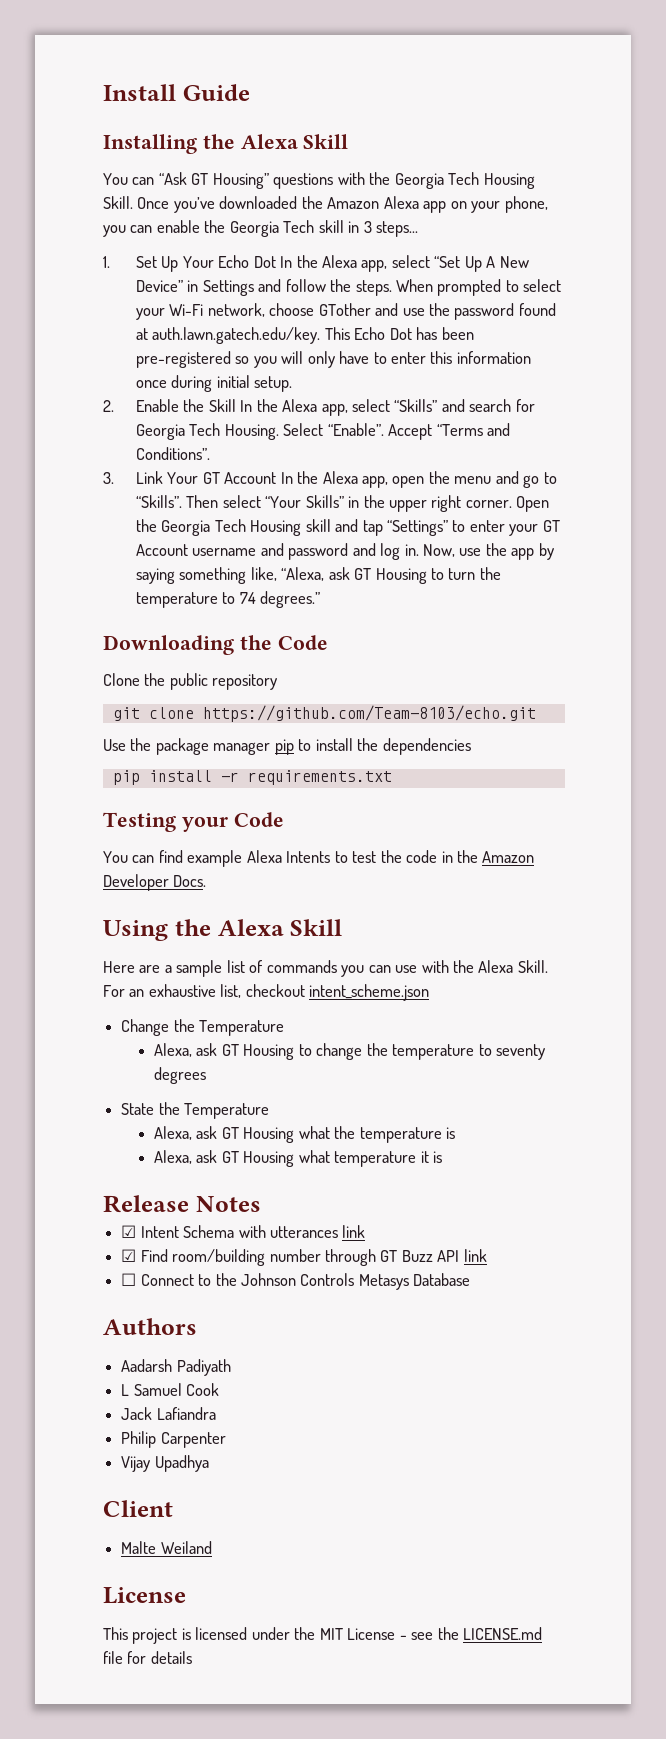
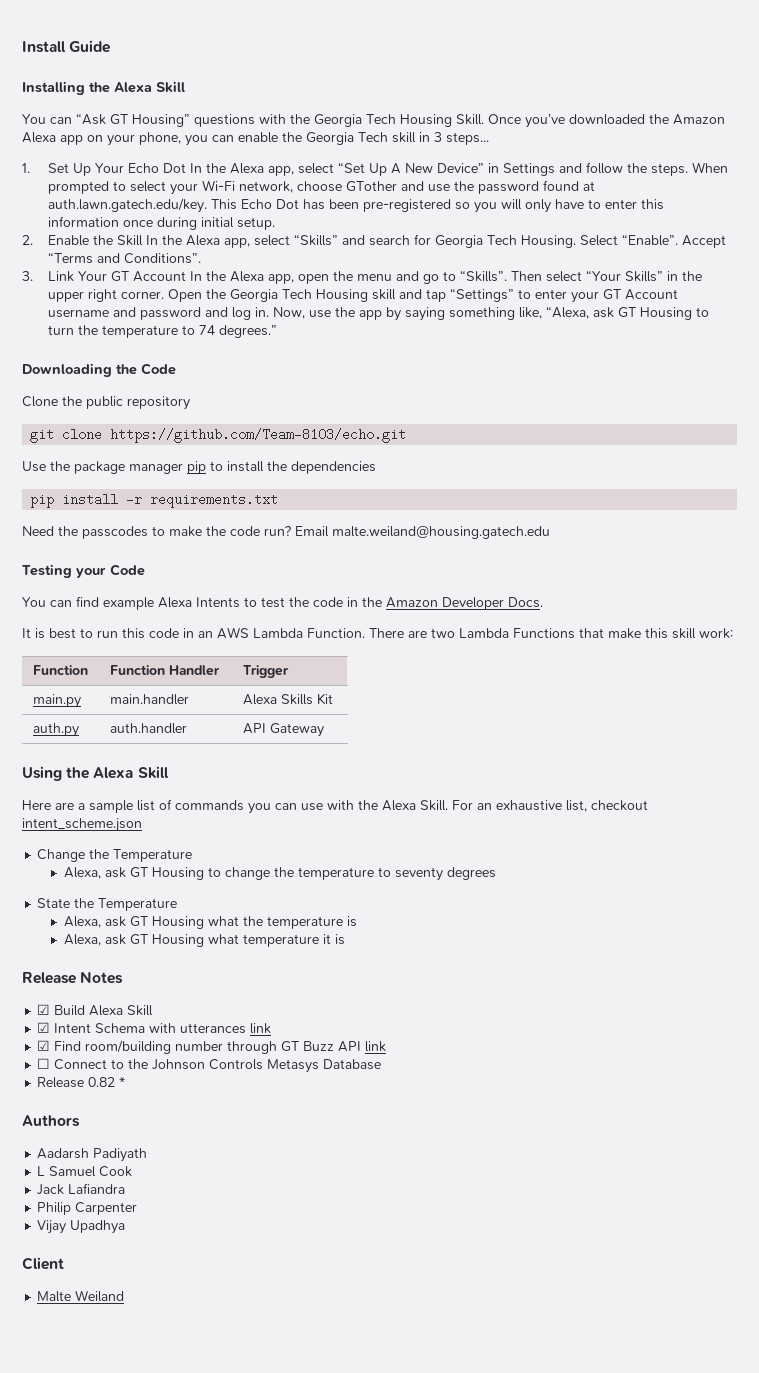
(392, 777) none -> [22,526,550,539] // Need the passcodes to make the code run? Email malte.weiland@housing.gatech.edu
(207, 881) none -> [22,627,733,639] [32,665,88,675] [109,665,220,676] [242,665,289,678] [32,694,81,708] [109,694,189,705] [242,693,333,705] [32,723,79,737] [109,723,187,734] [242,723,324,737] // It is best to run this code in an AWS Lambda Function. There are two Lambda Functions that make this skill work: // Function | Function Handler | Trigger // main.py | main.handler | Alexa Skills Kit // auth.py | auth.handler | API Gateway
(261, 1204) none -> [37,1004,154,1016] // ☑ Build Alexa Skill
(471, 1279) none -> [37,1077,126,1088] // Release 0.82 *
[103,1587,186,1604] [103,1627,543,1644] [103,1651,192,1664] // License // This project is licensed under the MIT License - see the LICENSE.md file for details -> (125, 1296) none

